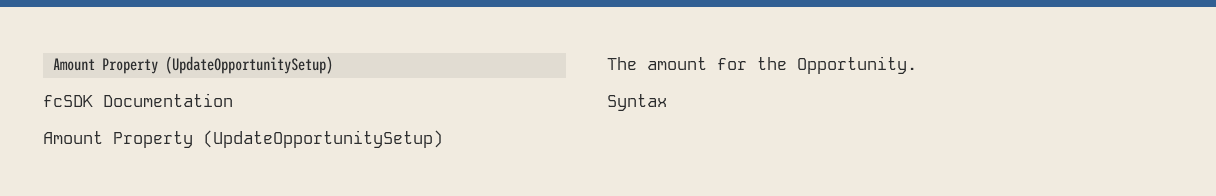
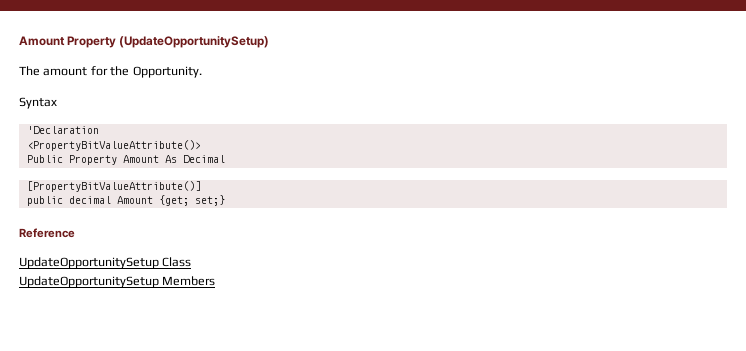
[52,56,333,74] [43,93,233,107] [43,130,443,148] Amount Property (UpdateOpportunitySetup) // fcSDK Documentation // Amount Property (UpdateOpportunitySetup) -> [19,36,270,48] Amount Property (UpdateOpportunitySetup)
(667, 102) none -> [26,126,99,134] [26,140,201,151] [26,155,225,165] [26,181,201,192] [26,195,225,206] [19,228,75,238] [19,257,192,269] [19,276,216,288] // 'Declaration // <PropertyBitValueAttribute()> // Public Property Amount As Decimal // [PropertyBitValueAttribute()] // public decimal Amount {get; set;} // Reference // UpdateOpportunitySetup Class // UpdateOpportunitySetup Members

